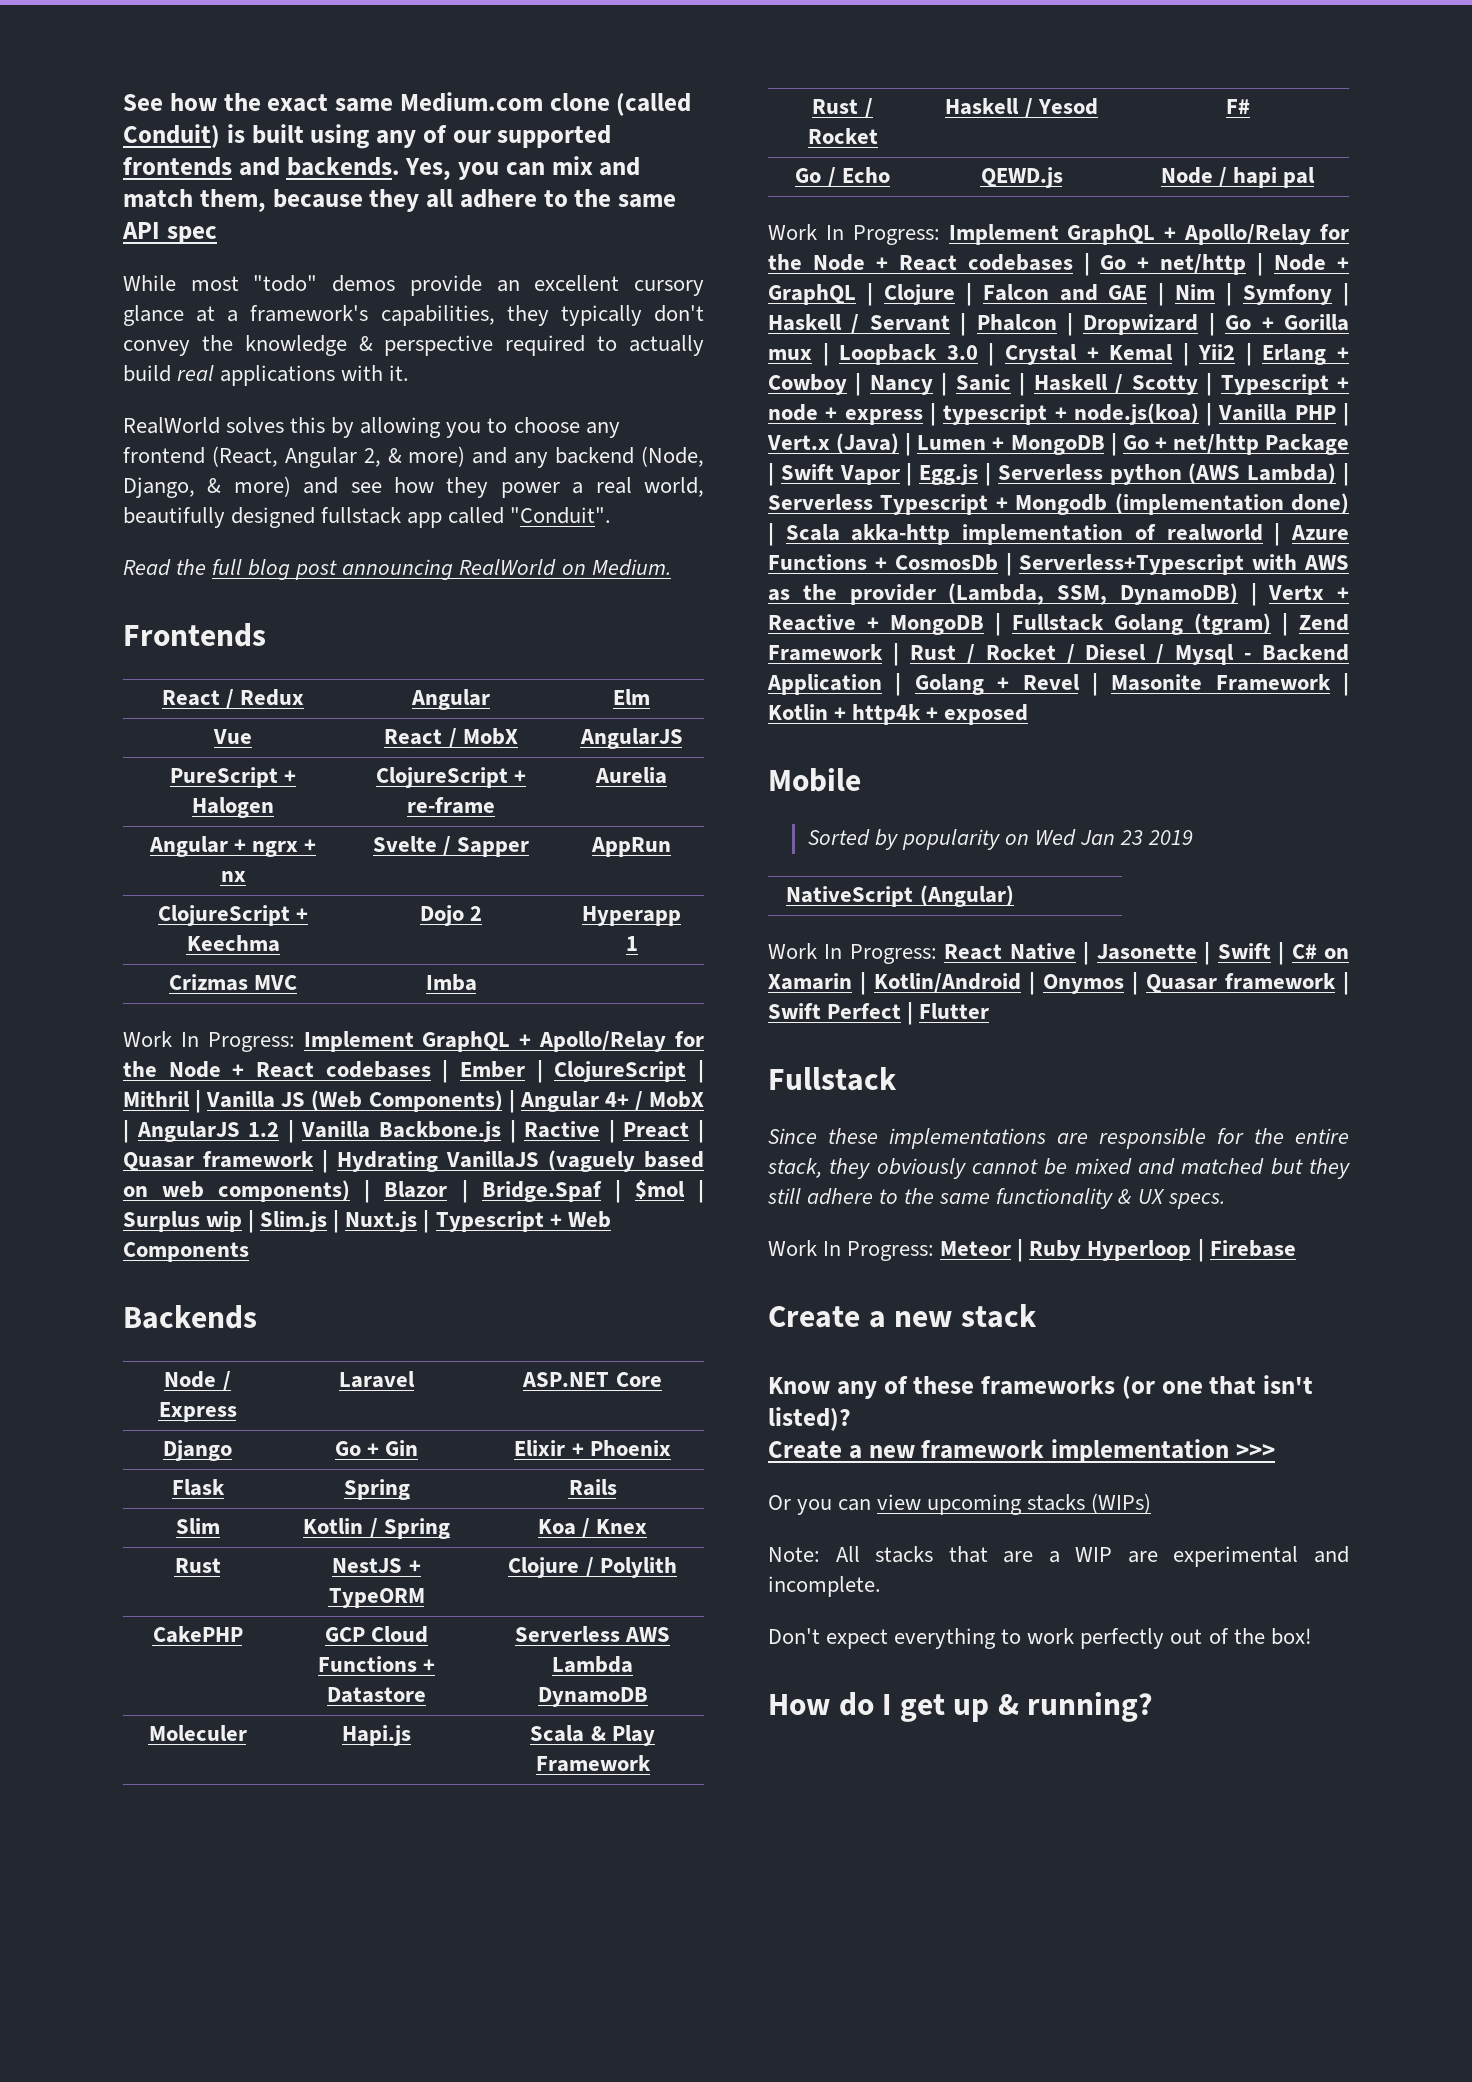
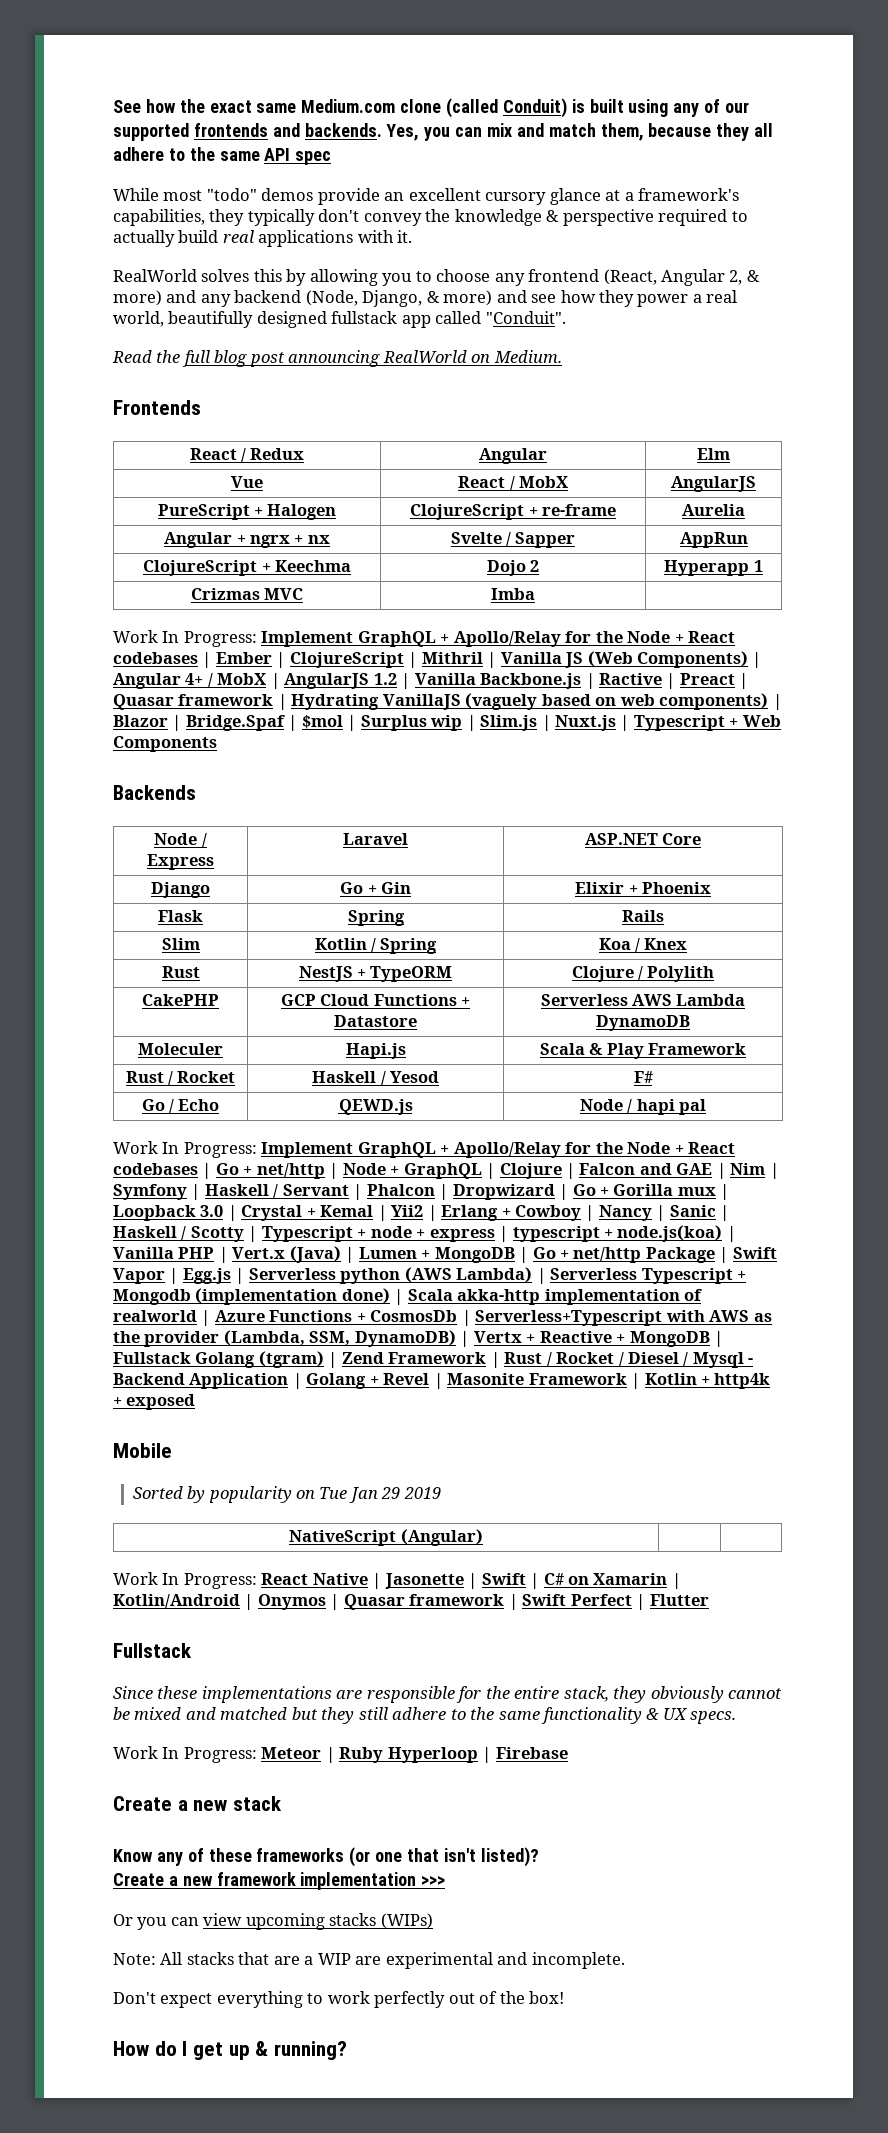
[1034,829,1143,846] Wed Jan 23 -> [319,1487,401,1503] Tue Jan 29

